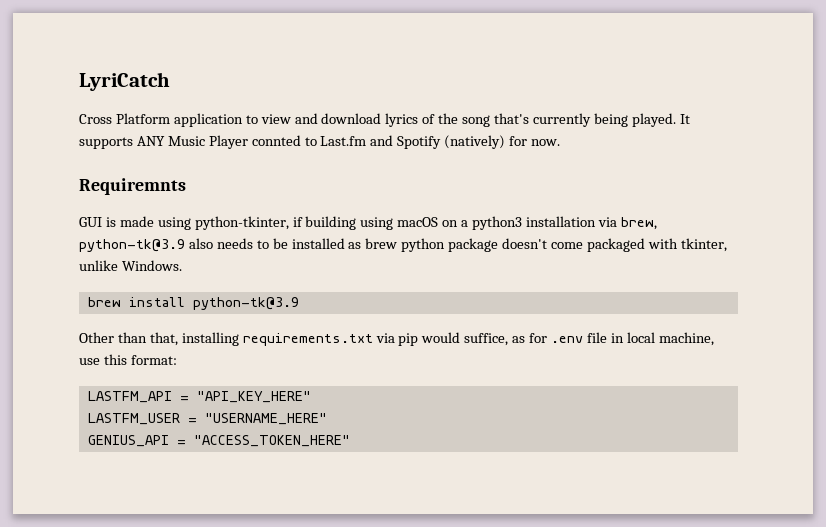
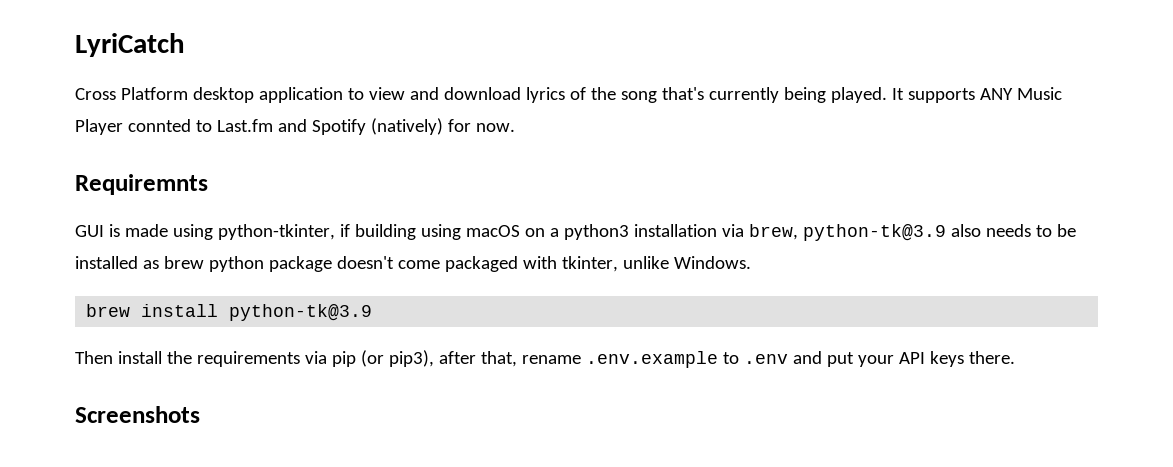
(170, 118) none -> [192,87,254,103] desktop
[79,332,714,346] [79,354,177,365] [87,391,311,403] [87,413,327,425] [87,435,350,447] Other than that, installing requirements.txt via pip would suffice, as for .env file in local machine, use this format: // LASTFM_API = "API_KEY_HERE" // LASTFM_USER = "USERNAME_HERE" // GENIUS_API = "ACCESS_TOKEN_HERE" -> [75,350,1015,368] [75,406,200,423] Then install the requirements via pip (or pip3), after that, rename .env.example to .env and put your API keys there. // Screenshots

